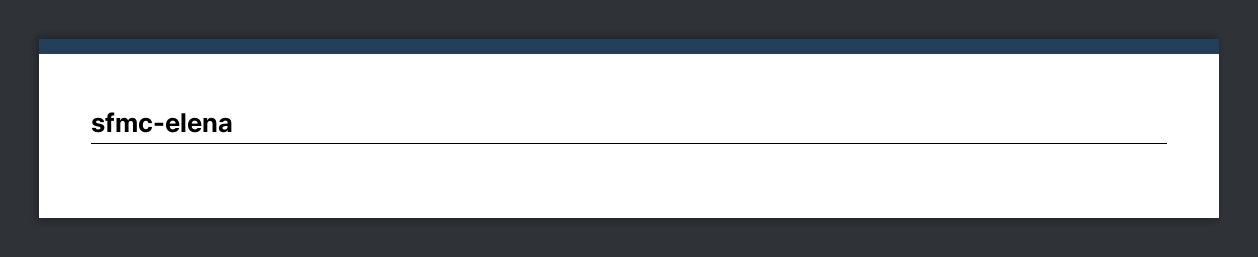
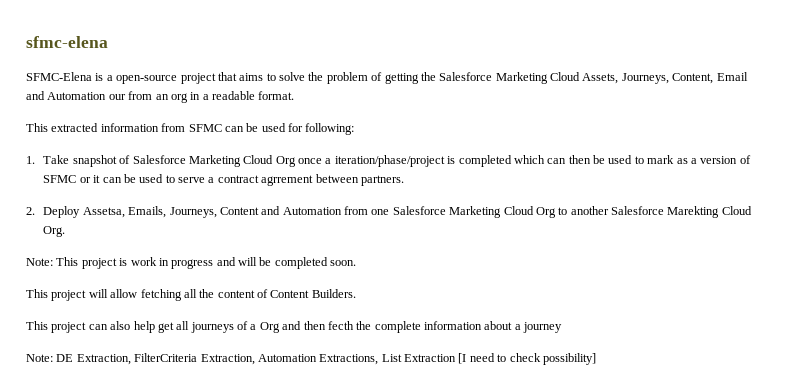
(233, 122) none -> [26,72,748,84] [26,91,295,103] [26,123,355,135] [26,155,751,167] [43,174,404,186] [26,206,752,218] [43,226,66,237] [26,257,357,269] [26,289,356,301] [26,321,563,333] [26,353,596,365] // SFMC-Elena is a open-source project that aims to solve the problem of getting the Salesforce Marketing Cloud Assets, Journeys, Content, Email and Automation our from an org in a readable format. // This extracted information from SFMC can be used for following: // 1. Take snapshot of Salesforce Marketing Cloud Org once a iteration/phase/project is completed which can then be used to mark as a version of SFMC or it can be used to serve a contract agrrement between partners. // 2. Deploy Assetsa, Emails, Journeys, Content and Automation from one Salesforce Marketing Cloud Org to another Salesforce Marekting Cloud Org. // Note: This project is work in progress and will be completed soon. // This project will allow fetching all the content of Content Builders. // This project can also help get all journeys of a Org and then fecth the complete information about a journey // Note: DE Extraction, FilterCriteria Extraction, Automation Extractions, List Extraction [I need to check possibility]

